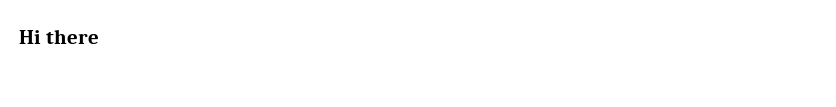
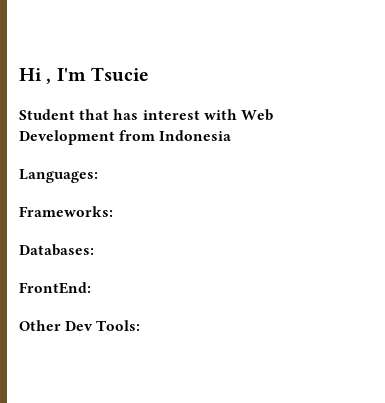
[45,29,99,44] there -> [46,67,149,84] [19,109,273,121] [19,130,232,145] [19,169,98,183] [19,206,113,217] [19,244,94,256] [19,282,91,294] [19,320,141,331] , I'm Tsucie // Student that has interest with Web Development from Indonesia // Languages: // Frameworks: // Databases: // FrontEnd: // Other Dev Tools:

